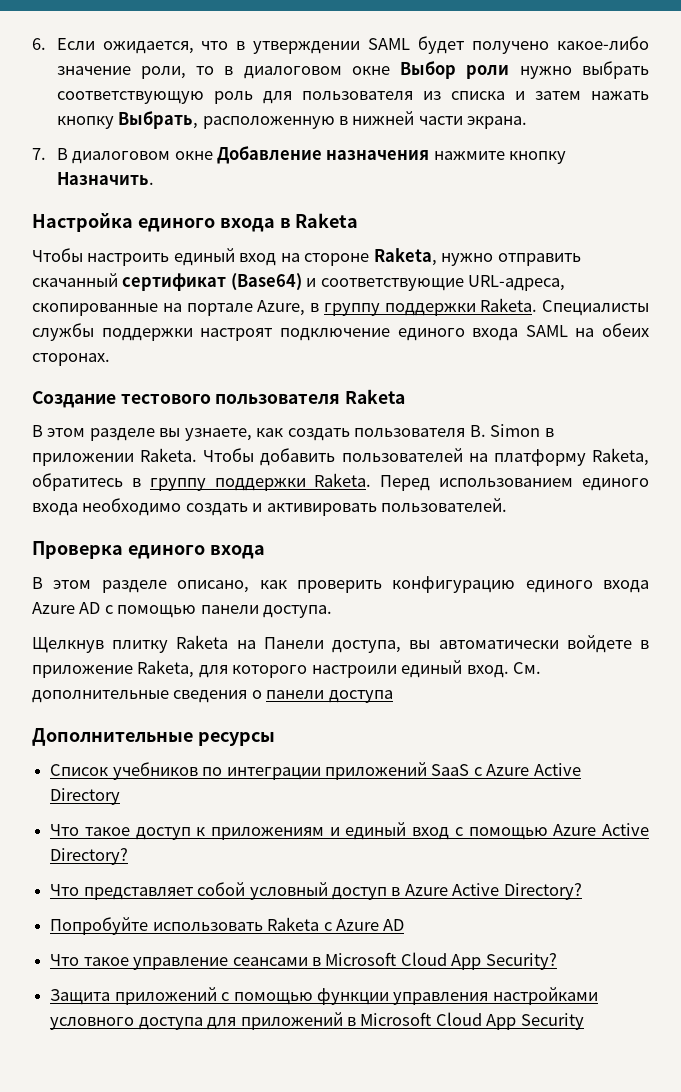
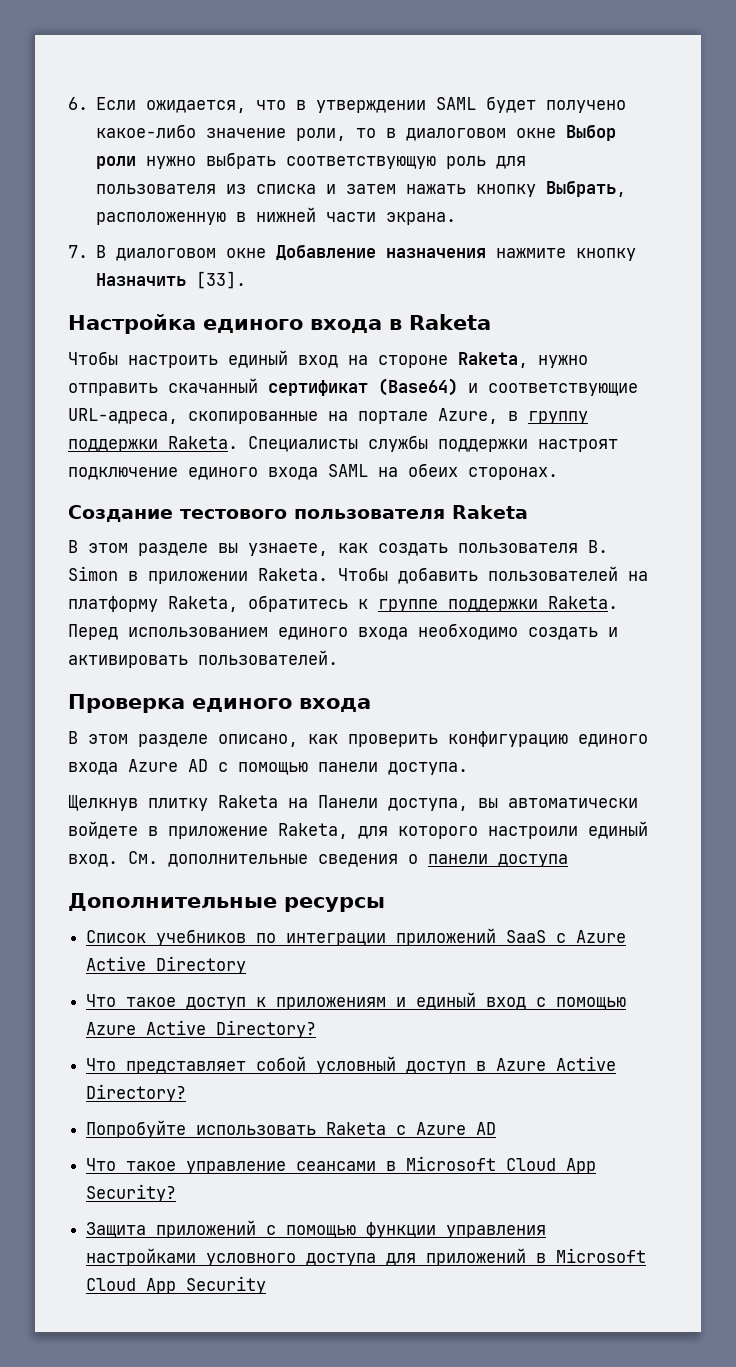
[56,172,154,185] Назначить. -> [96,271,247,289] Назначить [33].
[131,478,206,491] в группу -> [358,599,438,612] к группе

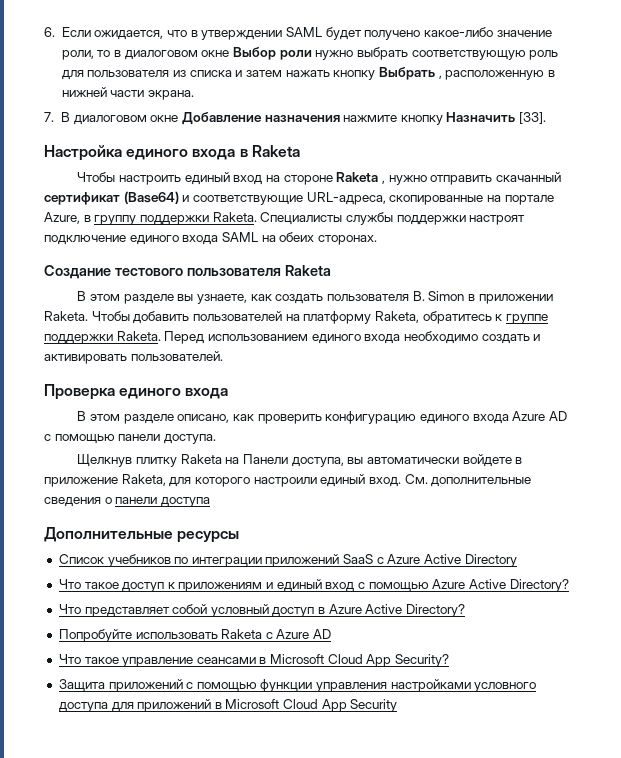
[546,181,627,197] Выбрать, -> [378,67,442,80] Выбрать ,
[458,352,528,368] Raketa, -> [336,172,385,184] Raketa ,

